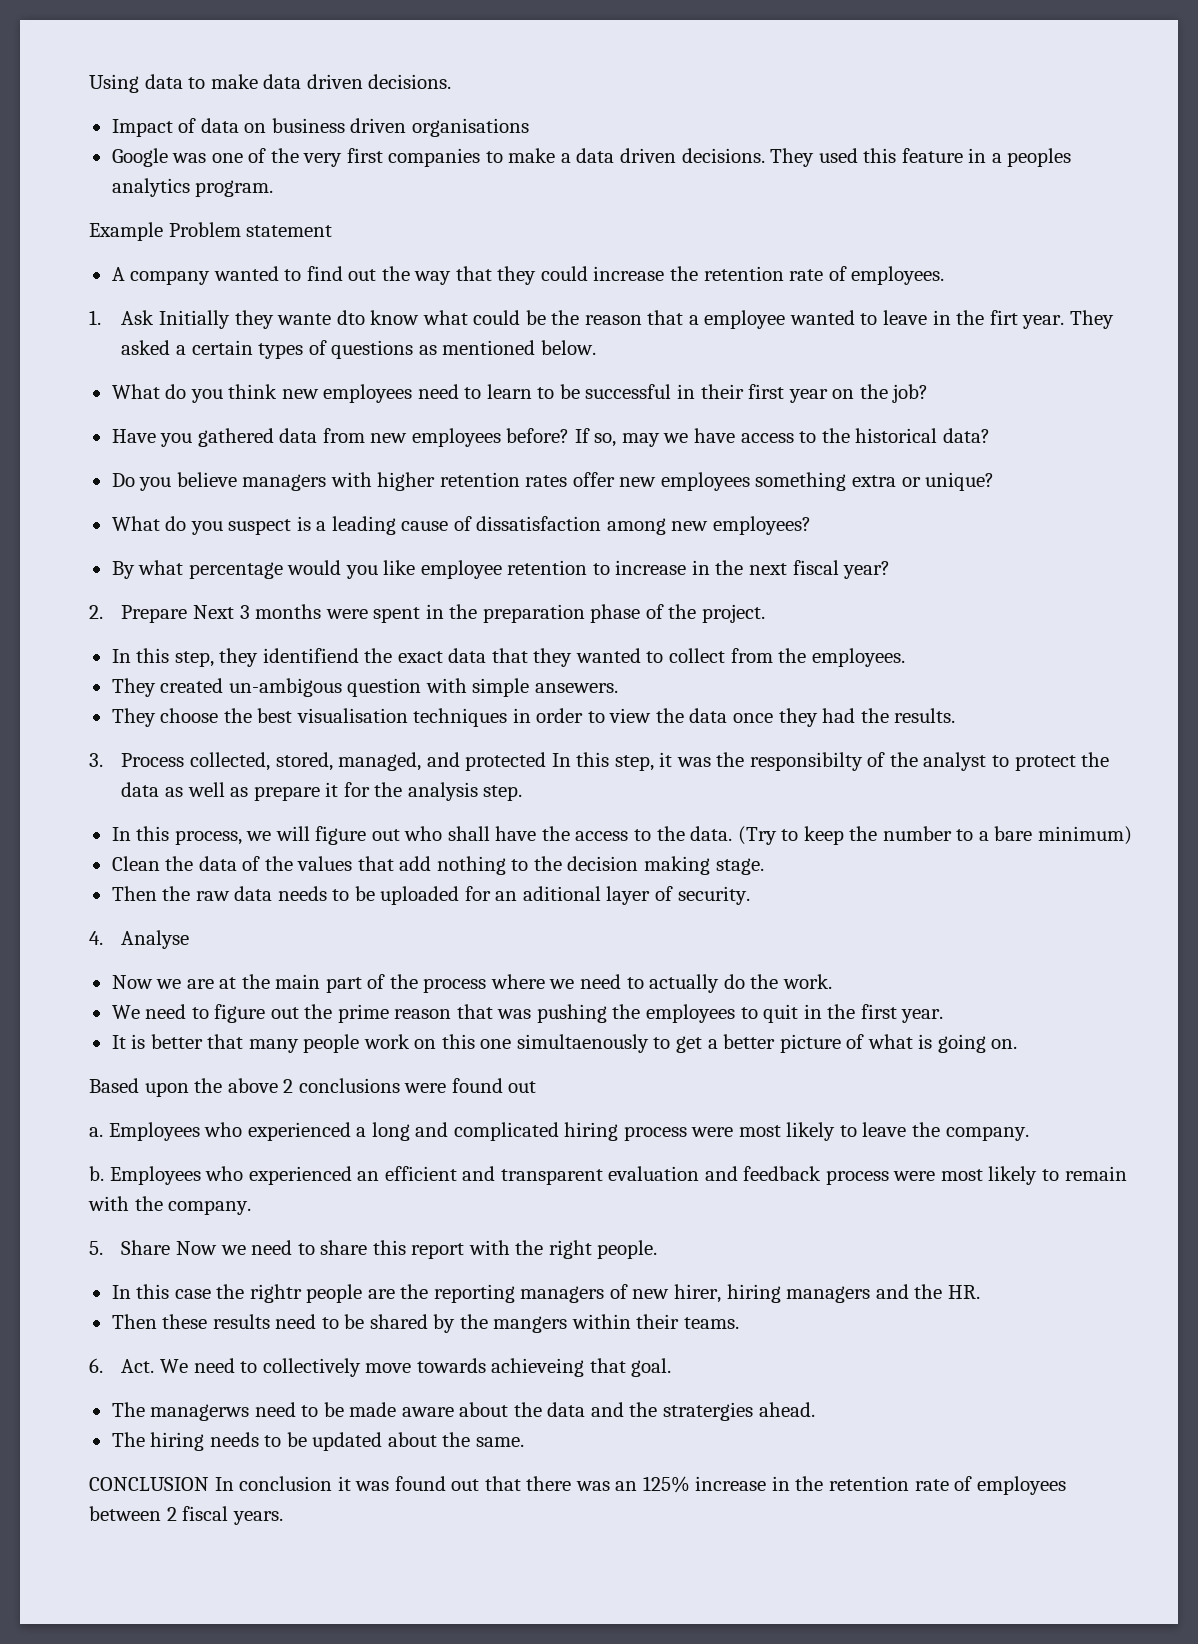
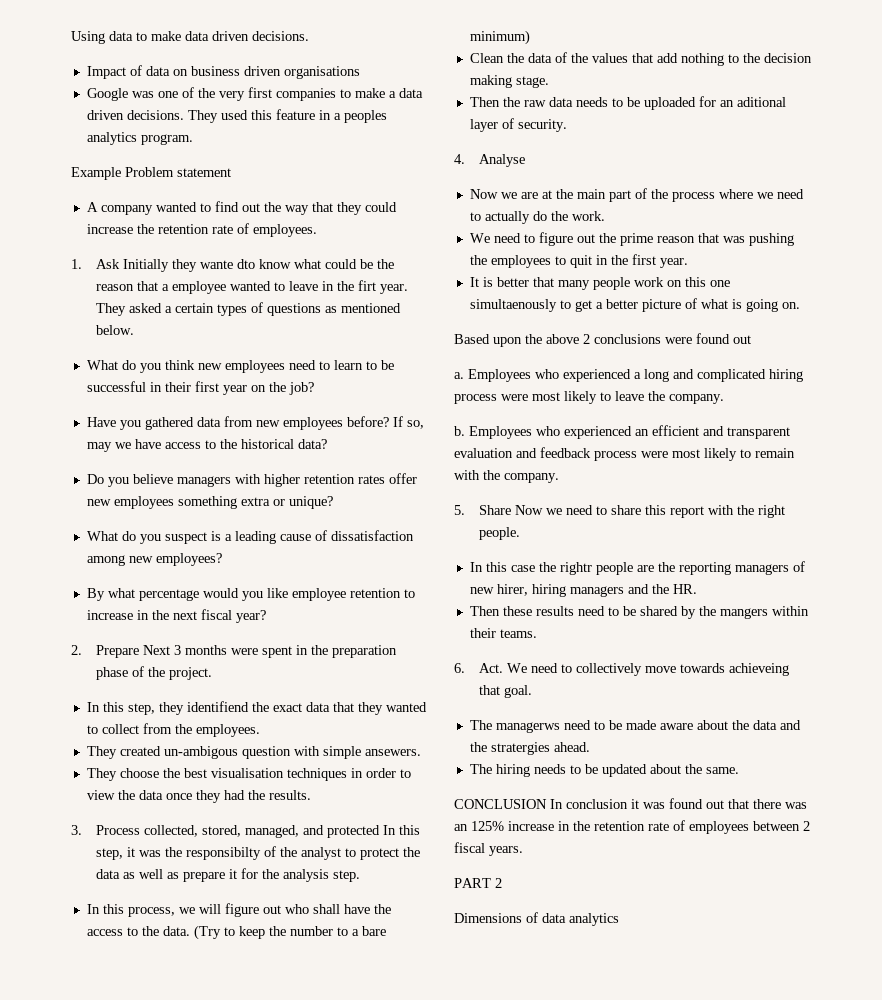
(283, 1518) none -> [454,878,502,888] [454,912,619,926] // PART 2 // Dimensions of data analytics

